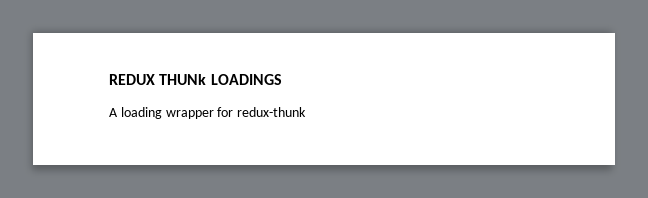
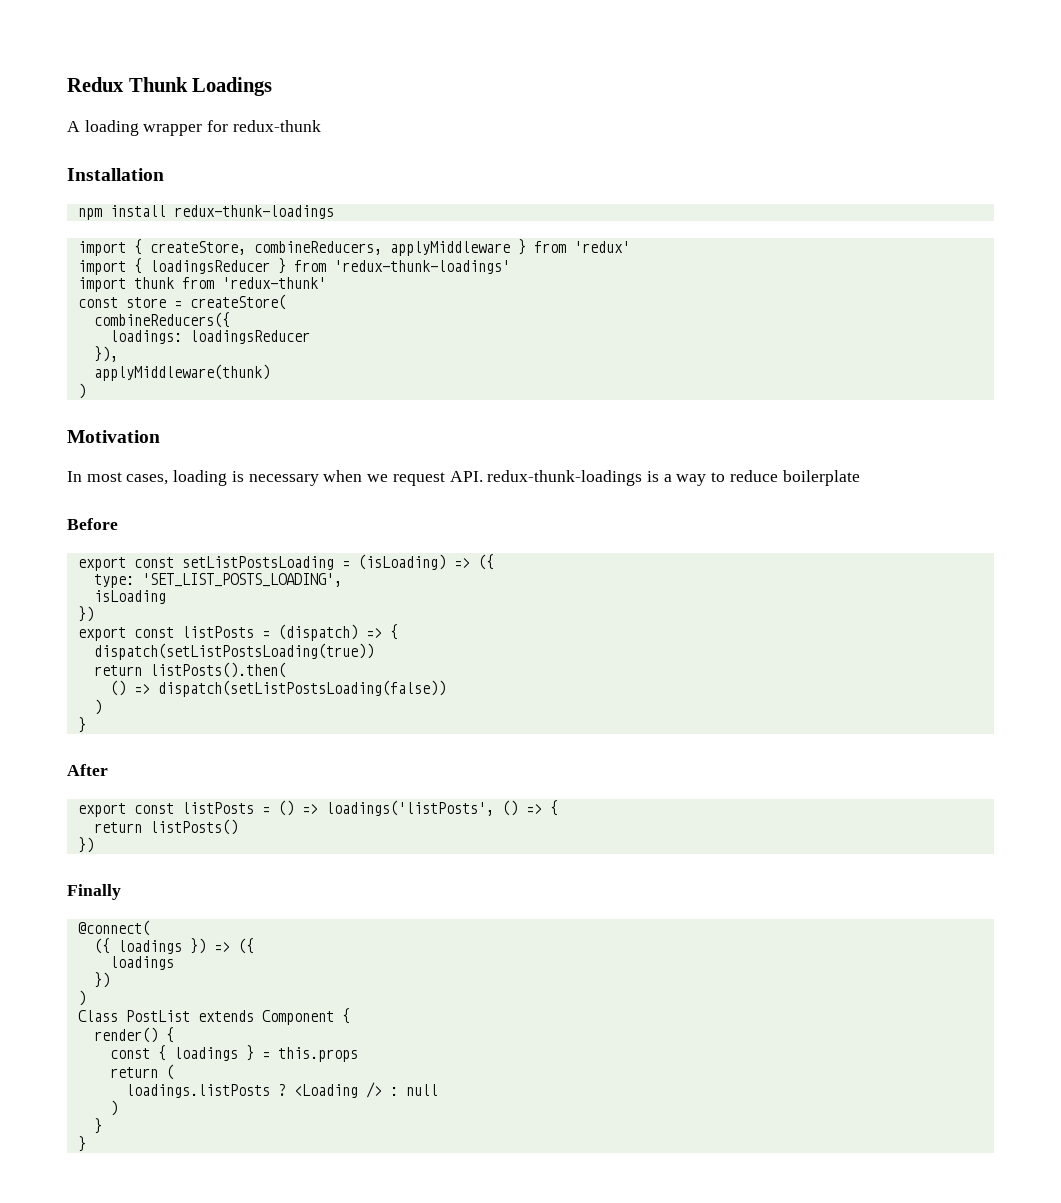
[109,74,282,85] REDUX THUNk LOADINGS -> [67,77,273,96] Redux Thunk Loadings
(307, 112) none -> [67,168,164,181] [77,205,334,220] [77,239,630,256] [77,258,510,275] [77,277,326,292] [77,294,286,310] [93,312,230,328] [109,330,310,344] [93,346,118,362] [93,364,270,381] [77,383,86,399] [67,430,160,443] [67,470,860,486] [67,518,118,530] [77,554,494,571] [93,573,342,588] [93,590,166,604] [77,606,94,622] [77,624,398,641] [93,643,374,660] [93,662,286,678] [109,680,446,697] [93,699,102,715] [77,717,86,733] [67,764,108,776] [77,800,558,817] [93,819,238,835] [77,837,94,853] [67,884,121,900] [77,920,150,936] [93,938,254,954] [109,956,174,970] [93,972,110,988] [77,990,86,1006] [77,1008,350,1025] [93,1027,174,1043] [109,1045,358,1062] [109,1064,174,1080] [125,1082,438,1098] [109,1100,118,1116] [93,1118,102,1134] [77,1136,86,1152] // Installation // npm install redux-thunk-loadings // import { createStore, combineReducers, applyMiddleware } from 'redux' // import { loadingsReducer } from 'redux-thunk-loadings' // import thunk from 'redux-thunk' // const store = createStore( // combineReducers({ // loadings: loadingsReducer // }), // applyMiddleware(thunk) // ) // Motivation // In most cases, loading is necessary when we request API. redux-thunk-loadings is a way to reduce boilerplate // Before // export const setListPostsLoading = (isLoading) => ({ // type: 'SET_LIST_POSTS_LOADING', // isLoading // }) // export const listPosts = (dispatch) => { // dispatch(setListPostsLoading(true)) // return listPosts().then( // () => dispatch(setListPostsLoading(false)) // ) // } // After // export const listPosts = () => loadings('listPosts', () => { // return listPosts() // }) // Finally // @connect( // ({ loadings }) => ({ // loadings // }) // ) // Class PostList extends Component { // render() { // const { loadings } = this.props // return ( // loadings.listPosts ? <Loading /> : null // ) // } // }

